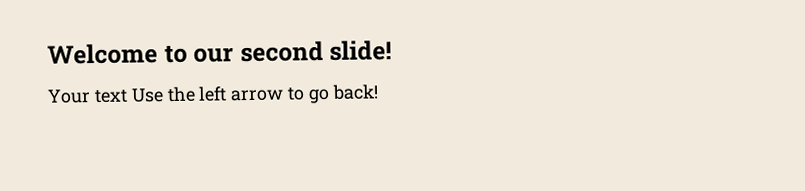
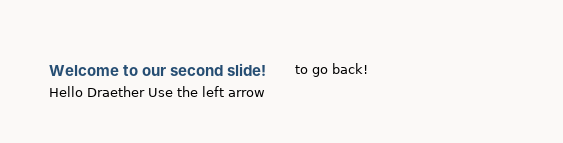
[47,89,128,104] Your text -> [49,86,145,97] Hello Draether

